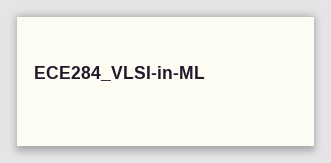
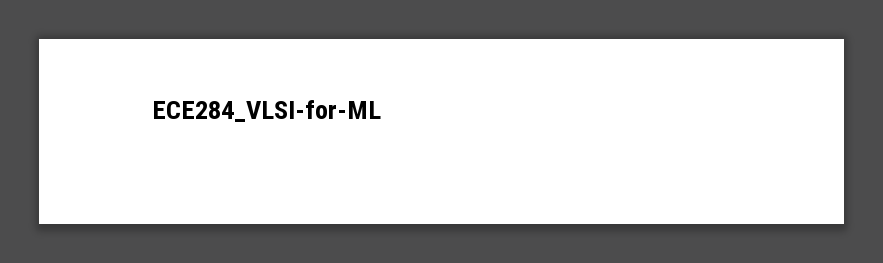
[34,66,205,81] ECE284_VLSI-in-ML -> [152,100,381,122] ECE284_VLSI-for-ML

